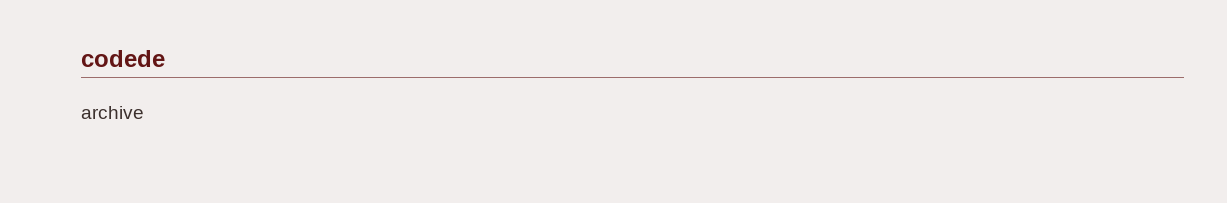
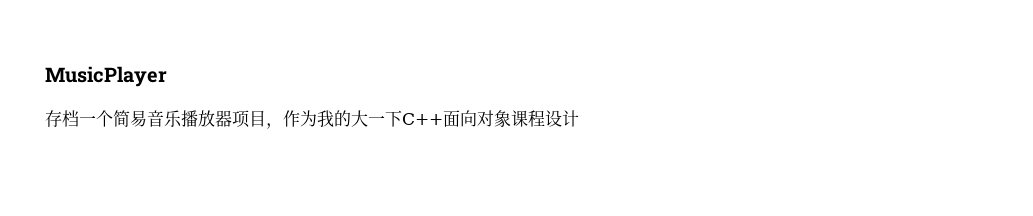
[81,50,165,67] [81,106,144,119] codede // archive -> [45,66,167,87] [45,110,579,129] MusicPlayer // 存档一个简易音乐播放器项目，作为我的大一下C++面向对象课程设计

